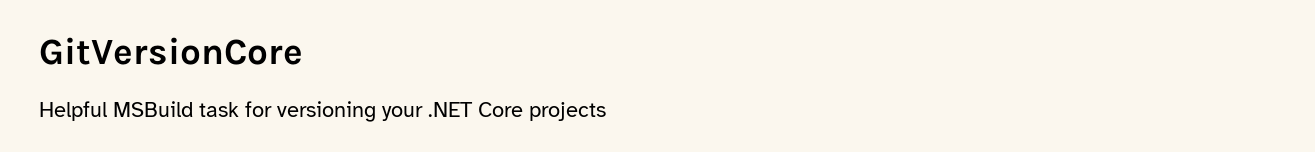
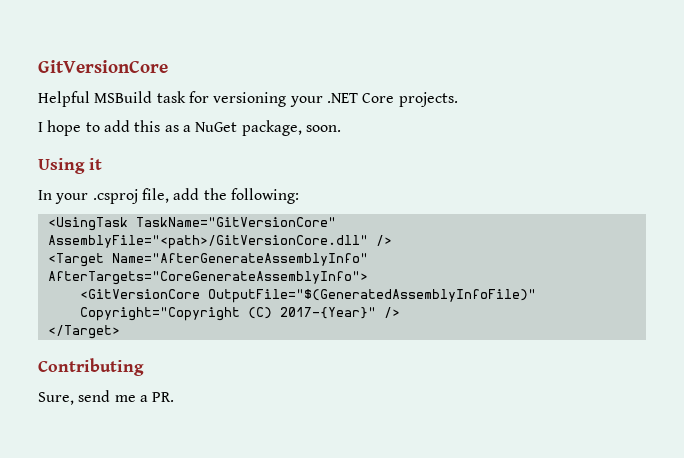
[529,102,606,121] projects -> [398,92,458,107] [38,120,341,136] [38,158,102,174] [38,188,299,204] [47,217,336,231] [47,235,392,249] [47,253,368,267] [47,271,368,285] [79,289,536,303] [79,307,400,321] [47,325,120,339] [38,358,144,376] [38,390,175,405] projects. // I hope to add this as a NuGet package, soon. // Using it // In your .csproj file, add the following: // <UsingTask TaskName="GitVersionCore" AssemblyFile="<path>/GitVersionCore.dll" /> // <Target Name="AfterGenerateAssemblyInfo" AfterTargets="CoreGenerateAssemblyInfo"> // <GitVersionCore OutputFile="$(GeneratedAssemblyInfoFile)" Copyright="Copyright (C) 2017-{Year}" /> // </Target> // Contributing // Sure, send me a PR.

